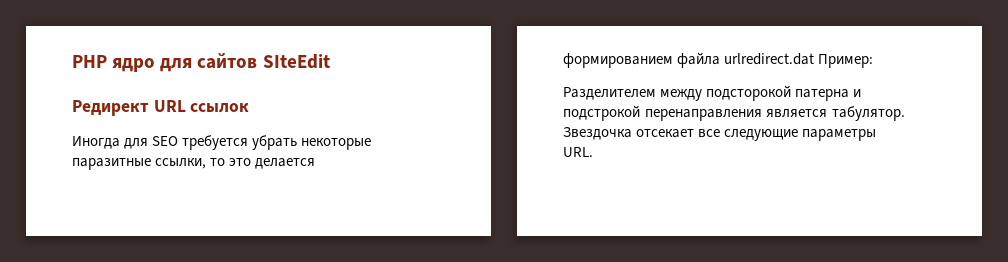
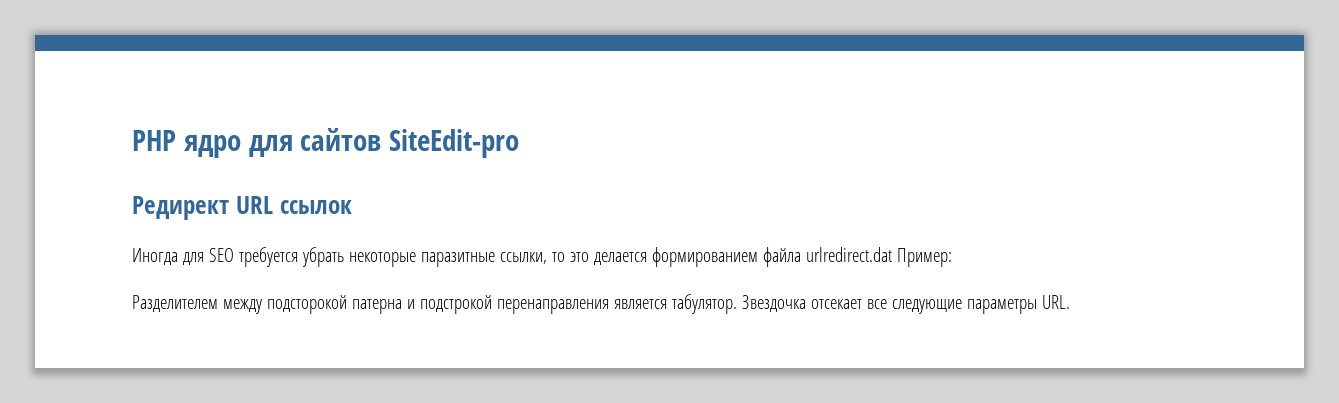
[262,54,330,69] SIteEdit -> [389,129,520,158] SiteEdit-pro

